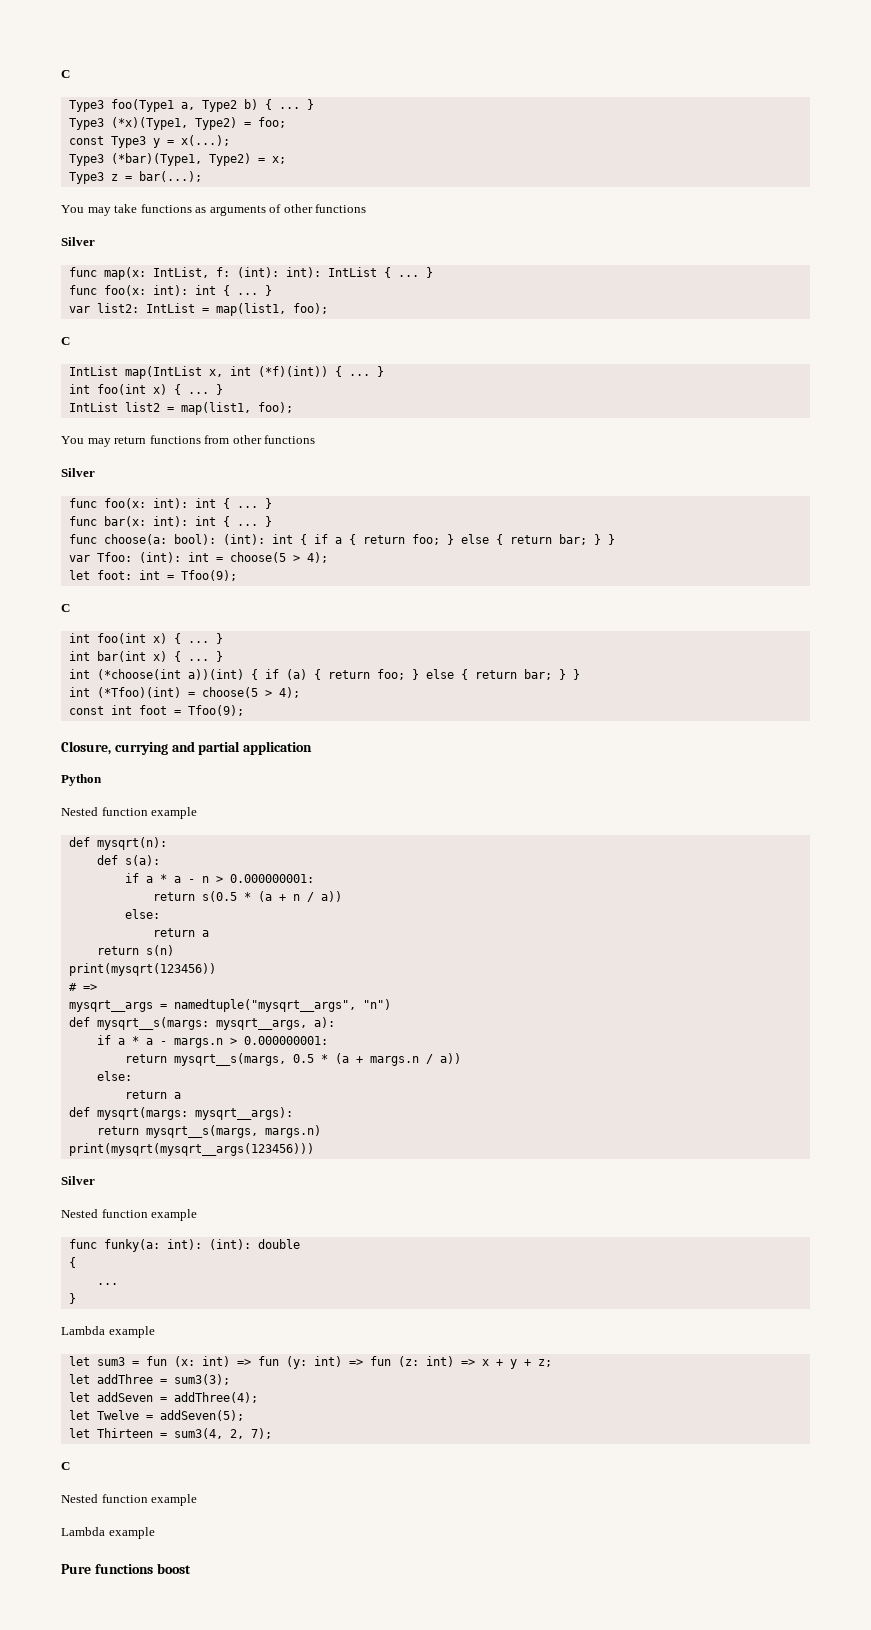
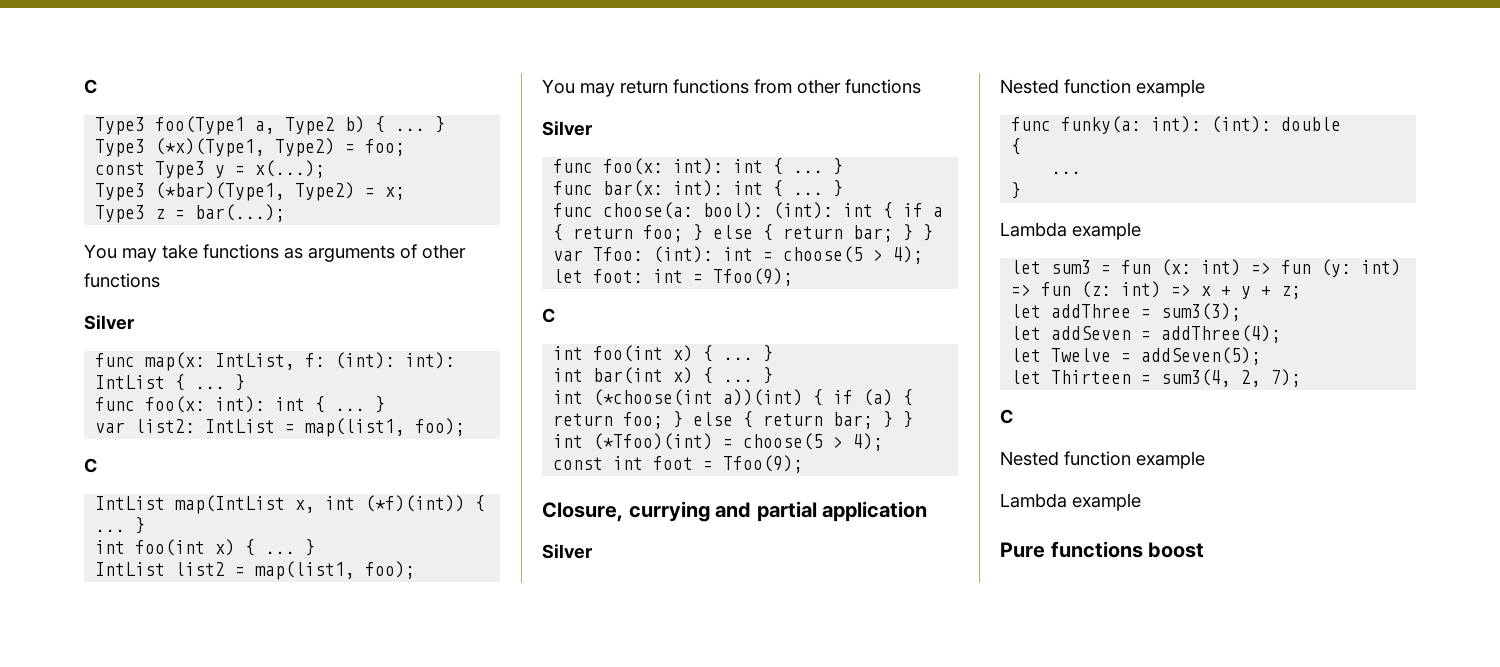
[61,774,102,786] [61,807,198,819] [68,837,167,850] [96,855,160,866] [124,873,314,883] [152,891,342,902] [124,909,160,919] [152,928,209,937] [96,945,174,956] [68,963,216,976] [68,983,97,991] [68,999,391,1012] [68,1017,335,1030] [96,1035,328,1048] [124,1053,461,1066] [96,1071,132,1081] [124,1090,181,1099] [68,1107,293,1120] [96,1125,321,1138] [68,1143,314,1156] // Python // Nested function example // def mysqrt(n): // def s(a): // if a * a - n > 0.000000001: // return s(0.5 * (a + n / a)) // else: // return a // return s(n) // print(mysqrt(123456)) // # => // mysqrt__args = namedtuple("mysqrt__args", "n") // def mysqrt__s(margs: mysqrt__args, a): // if a * a - margs.n > 0.000000001: // return mysqrt__s(margs, 0.5 * (a + margs.n / a)) // else: // return a // def mysqrt(margs: mysqrt__args): // return mysqrt__s(margs, margs.n) // print(mysqrt(mysqrt__args(123456))) -> (928, 511) none

